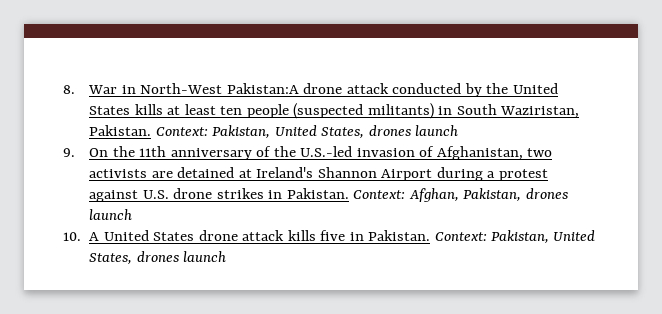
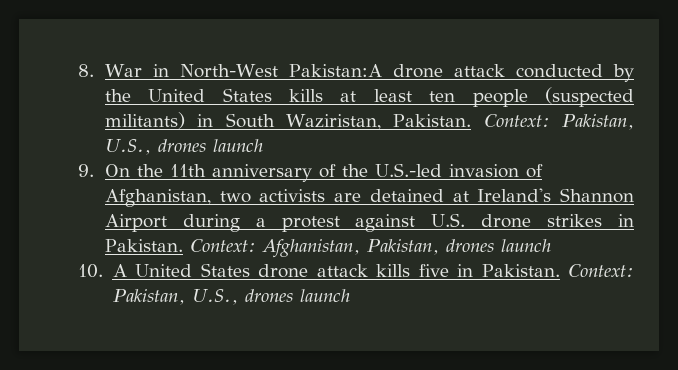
[274,125,365,139] United States, -> [104,139,151,155] U.S.,
[408,188,459,202] Afghan, -> [261,239,360,258] Afghanistan,
[553,230,596,241] [89,253,133,265] United States, -> [191,289,238,305] U.S.,

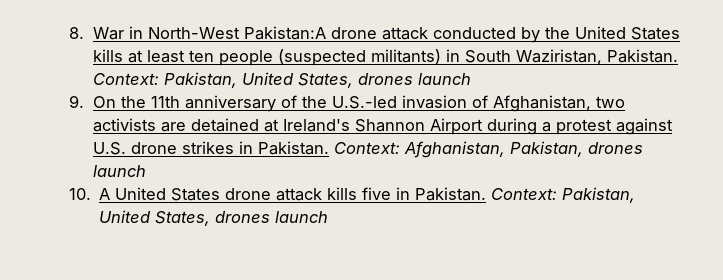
[104,139,151,155] U.S., -> [242,72,354,88] United States,
[191,289,238,305] U.S., -> [99,210,211,226] United States,

